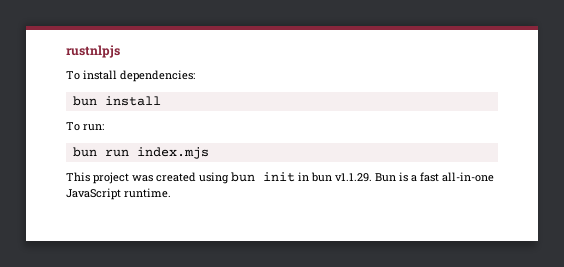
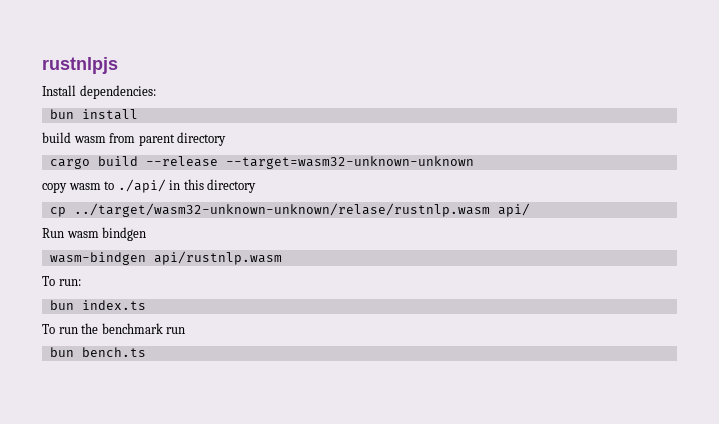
[66,70,117,80] To install -> [42,85,76,96] Install
[66,122,104,131] [72,147,209,159] [66,172,494,184] [66,188,171,200] To run: // bun run index.mjs // This project was created using bun init in bun v1.1.29. Bun is a fast all-in-one JavaScript runtime. -> [42,132,227,146] [49,156,474,169] [42,179,257,193] [49,203,530,217] [42,227,147,241] [49,251,282,265] [42,276,81,286] [49,300,146,310] [42,323,186,334] [49,347,146,357] build wasm from parent directory // cargo build --release --target=wasm32-unknown-unknown // copy wasm to ./api/ in this directory // cp ../target/wasm32-unknown-unknown/relase/rustnlp.wasm api/ // Run wasm bindgen // wasm-bindgen api/rustnlp.wasm // To run: // bun index.ts // To run the benchmark run // bun bench.ts

